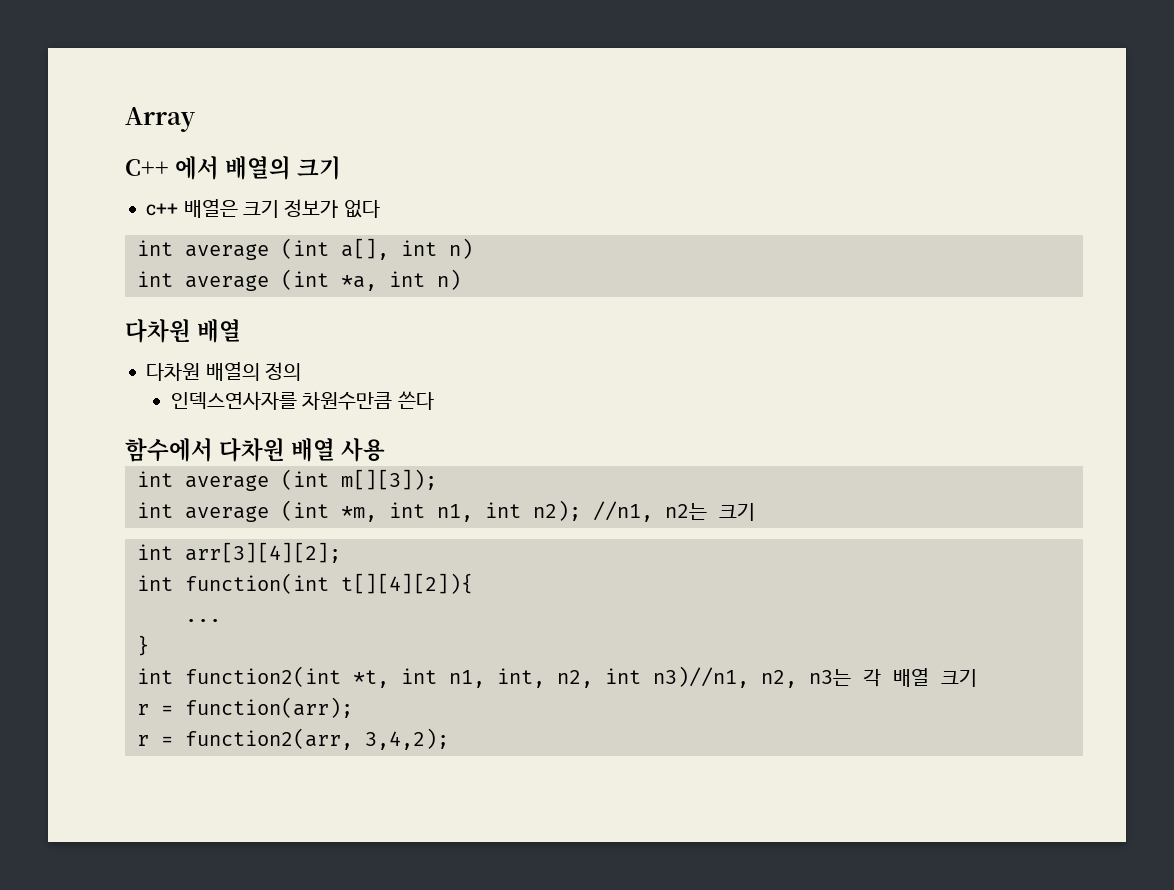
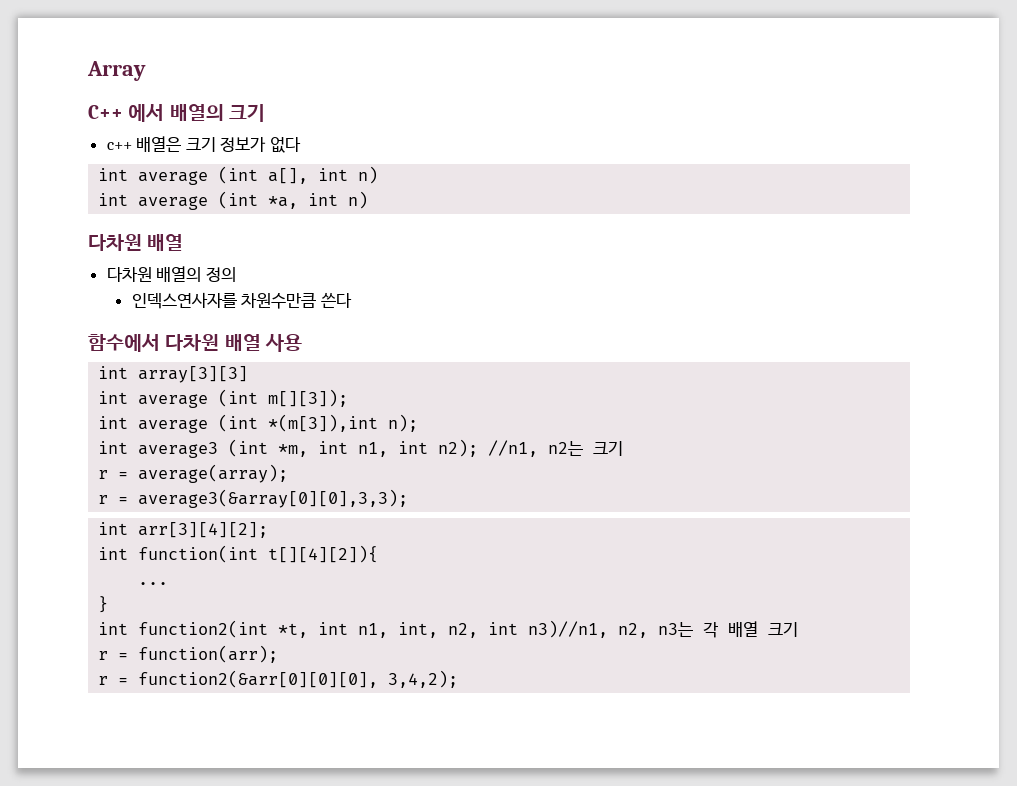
(386, 450) none -> [98,366,249,383] // int array[3][3]
(329, 510) none -> [268,414,419,432] [98,439,269,458] *(m[3]),int n); // int average3 (int
(755, 512) none -> [98,464,289,483] [98,489,409,508] // r = average(array); // r = average3(&array[0][0],3,3);
[184,728,353,750] function2(arr, -> [138,670,379,688] function2(&arr[0][0][0],

